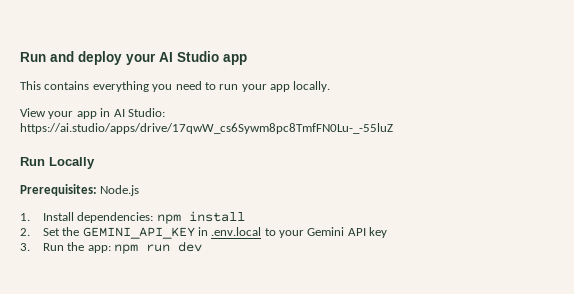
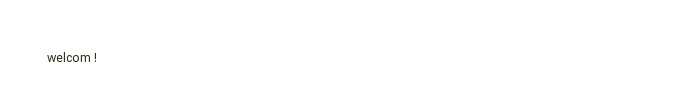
[20,51,247,65] [20,81,331,92] [20,108,165,119] [20,123,393,134] [20,157,95,169] [20,184,140,196] [20,211,245,224] [20,227,388,239] [20,241,202,254] Run and deploy your AI Studio app // This contains everything you need to run your app locally. // View your app in AI Studio: https://ai.studio/apps/drive/17qwW_cs6Sywm8pc8TmfFN0Lu-_-55luZ // Run Locally // Prerequisites: Node.js // 1. Install dependencies: npm install // 2. Set the GEMINI_API_KEY in .env.local to your Gemini API key // 3. Run the app: npm run dev -> [47,52,98,62] welcom !

